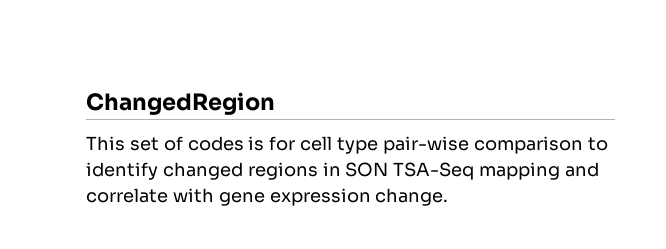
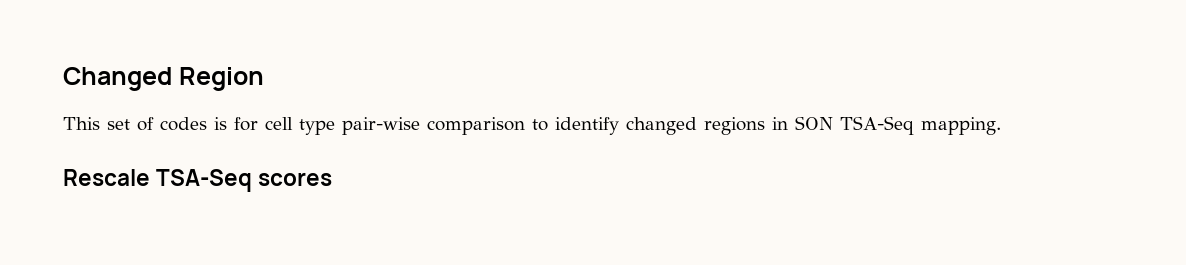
[86,92,275,115] ChangedRegion -> [63,67,264,91] Changed Region
[479,162,600,180] [86,188,449,206] mapping and correlate with gene expression change. -> [921,117,1001,135] [63,169,333,192] mapping. // Rescale TSA-Seq scores

